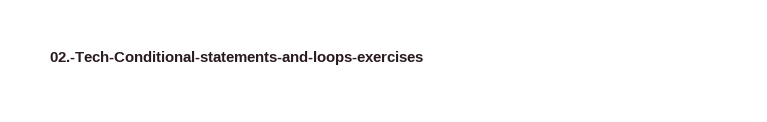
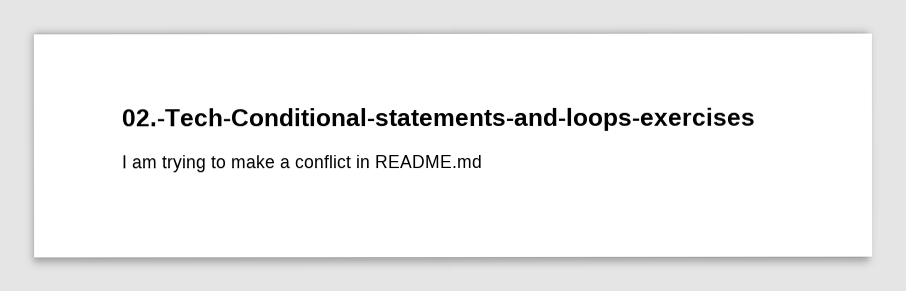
(423, 58) none -> [122,154,483,173] // I am trying to make a conflict in README.md

